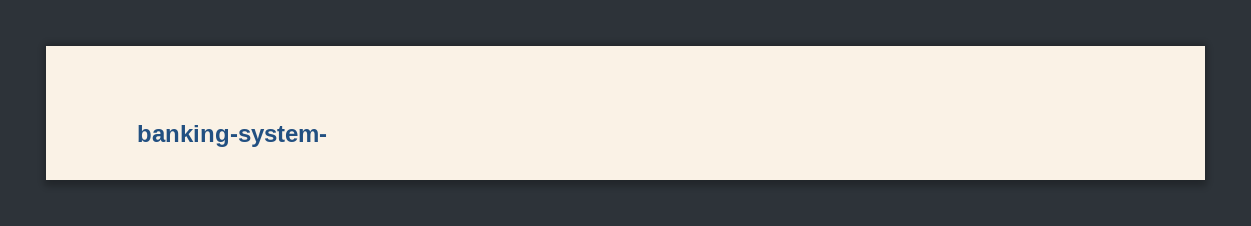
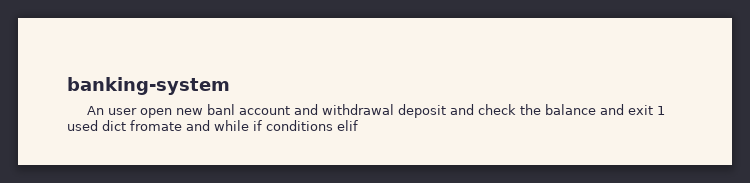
[137,125,327,147] banking-system- -> [67,77,230,95] [87,104,666,118] [67,120,358,131] banking-system // An user open new banl account and withdrawal deposit and check the balance and exit 1 used dict fromate and while if conditions elif

